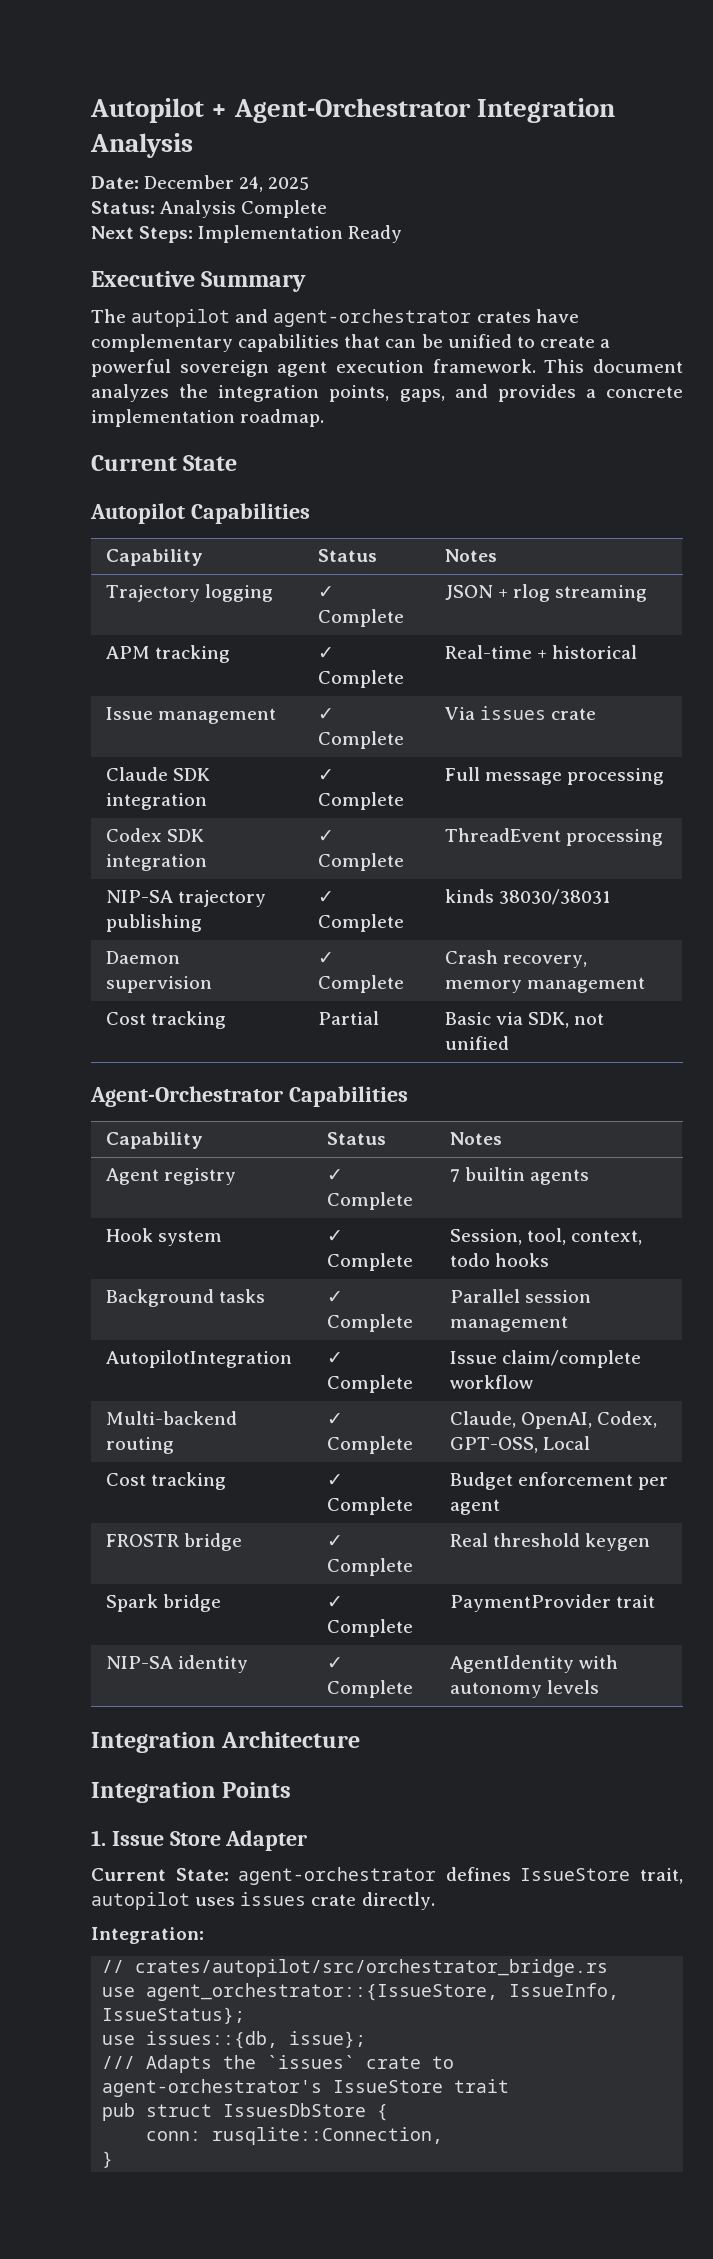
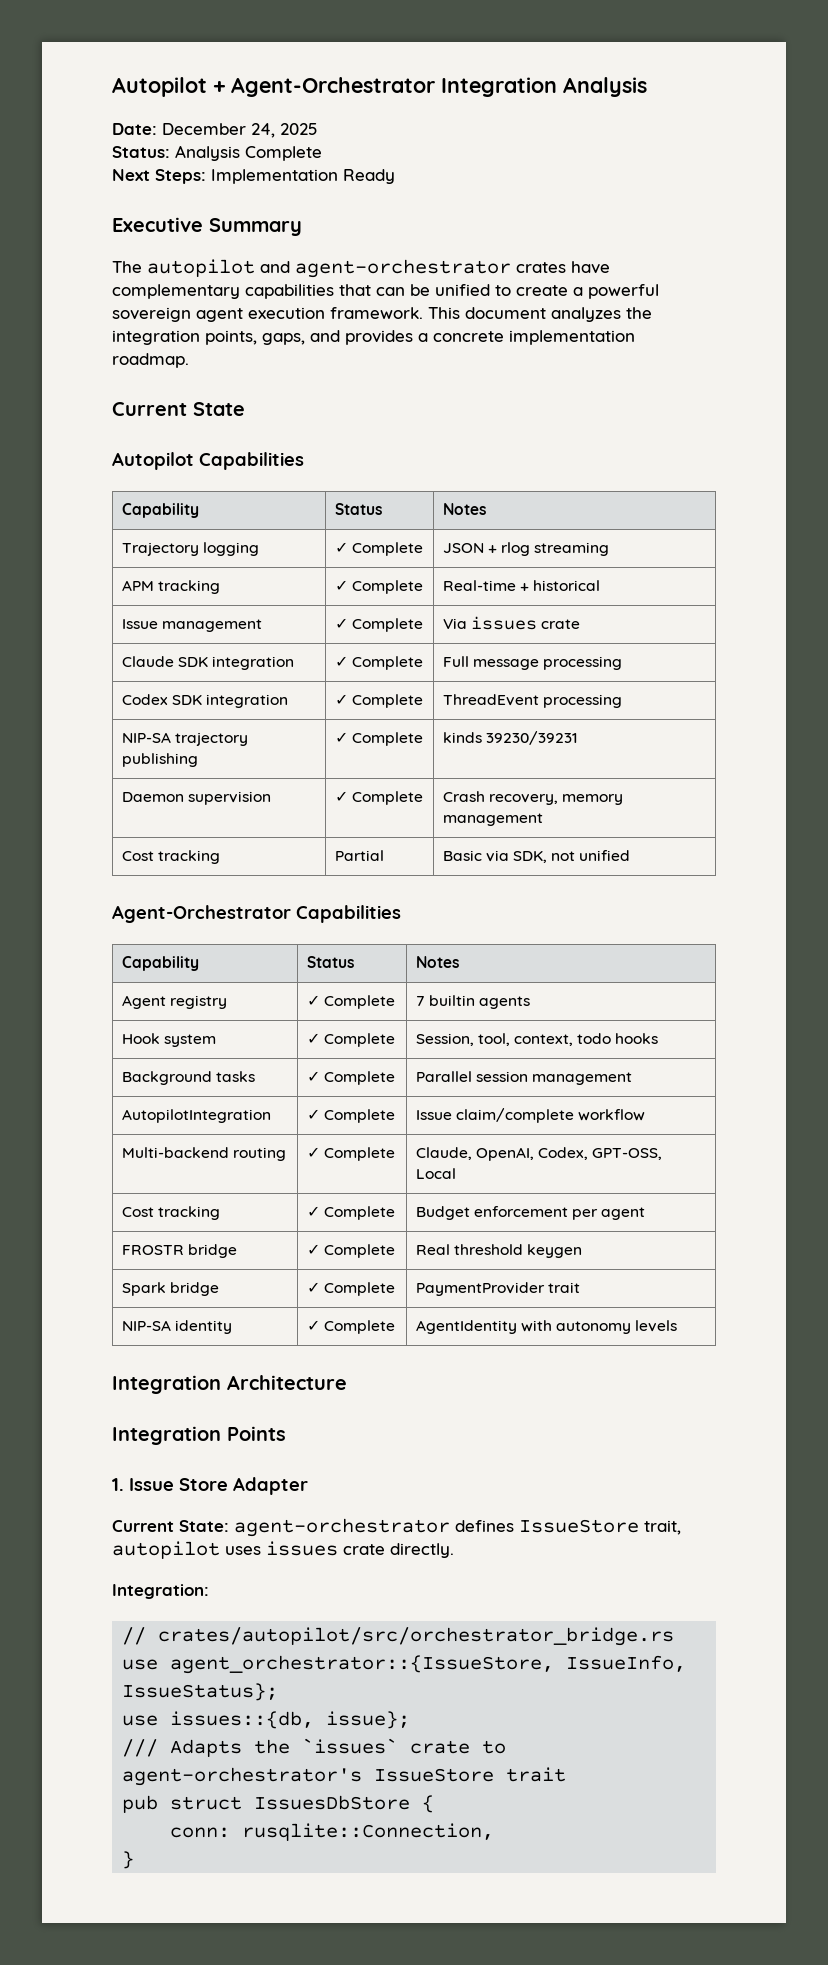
[498,889,610,905] 38030/38031 -> [485,731,577,745] 39230/39231

